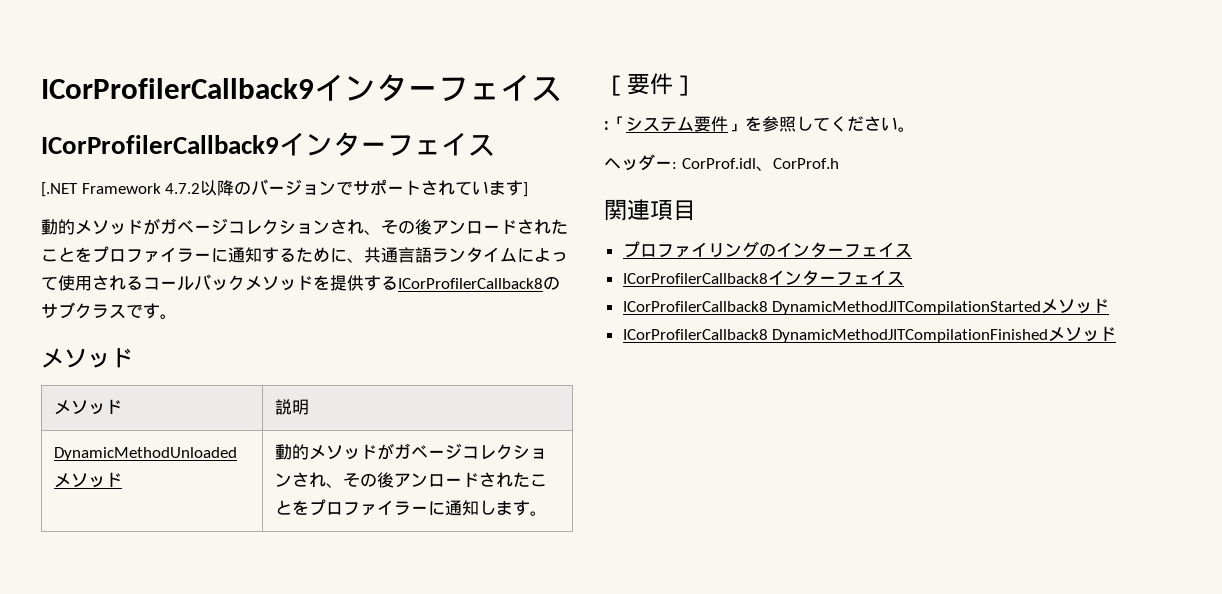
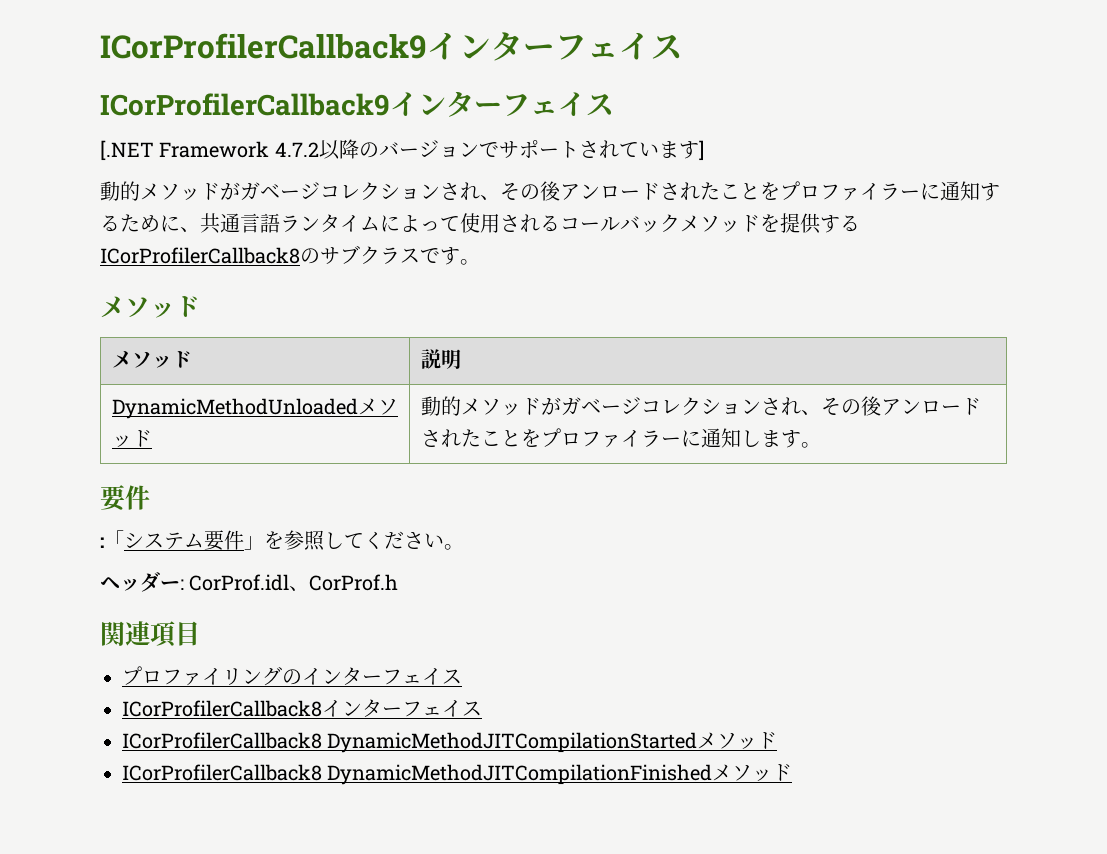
[604,73,696,96] ［要件］ -> [100,485,150,511] 要件

